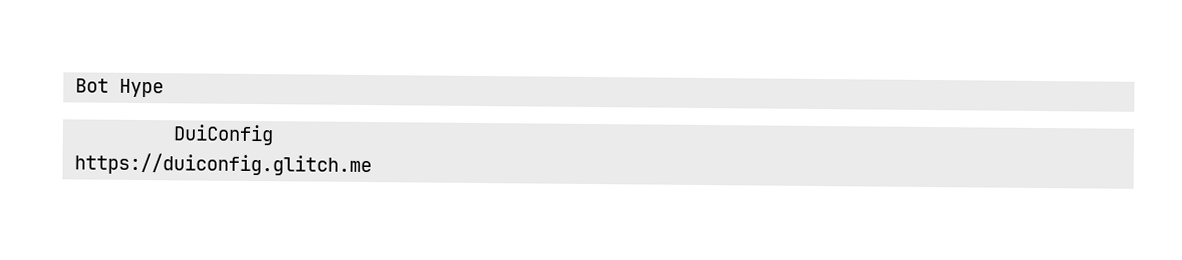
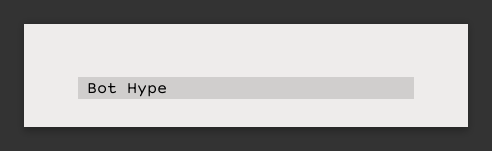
[172,124,274,146] [73,152,372,177] // DuiConfig // https://duiconfig.glitch.me -> (168, 90) none

